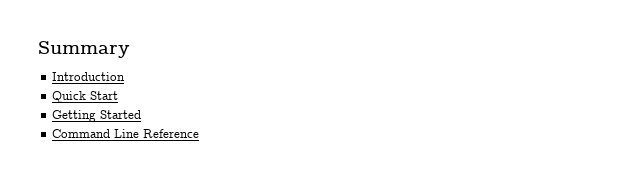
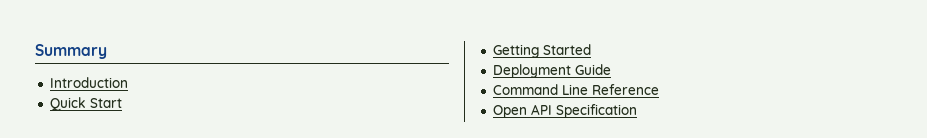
(142, 114) none -> [492,64,611,78] // Deployment Guide
(200, 133) none -> [492,104,637,118] // Open API Specification

